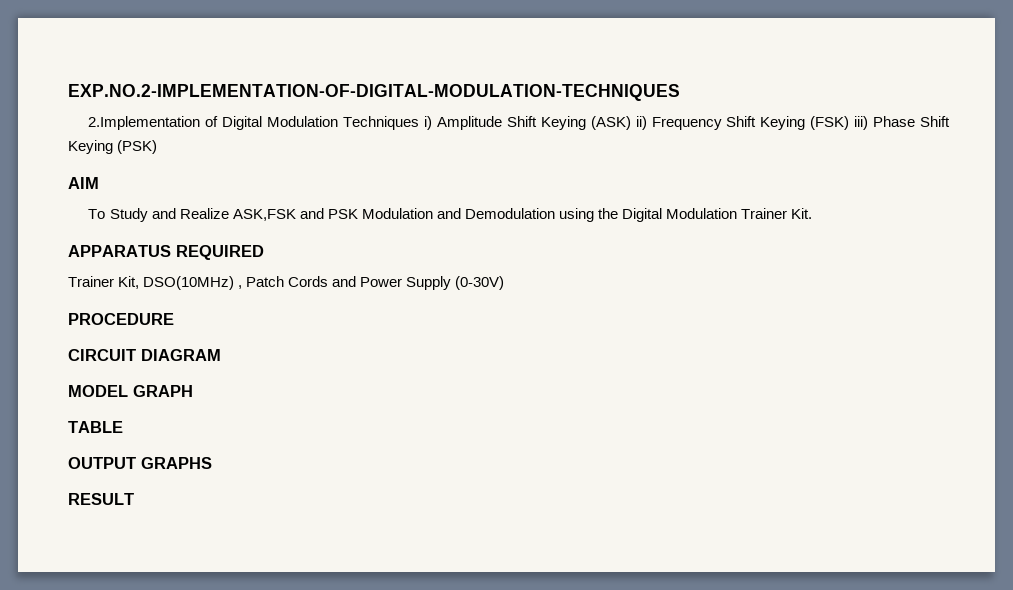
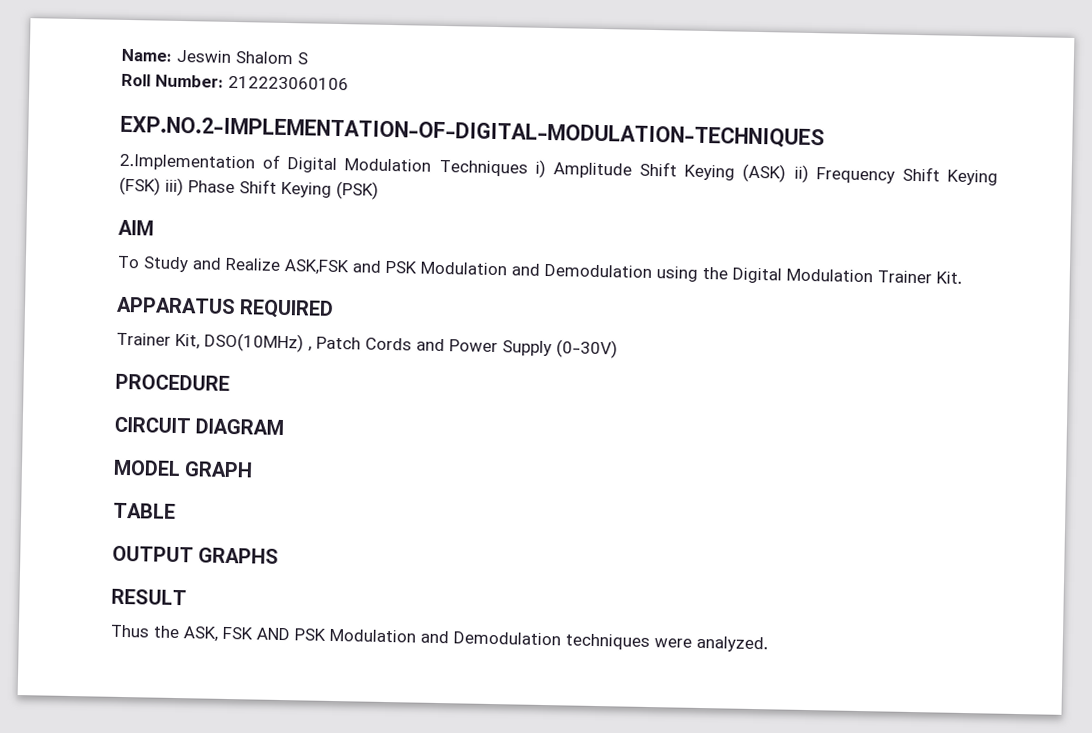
(68, 92) none -> [121,48,308,65] [121,73,349,91] Name: Jeswin Shalom S // Roll Number: 212223060106 //
(134, 499) none -> [110,624,768,653] // Thus the ASK, FSK AND PSK Modulation and Demodulation techniques were analyzed.

